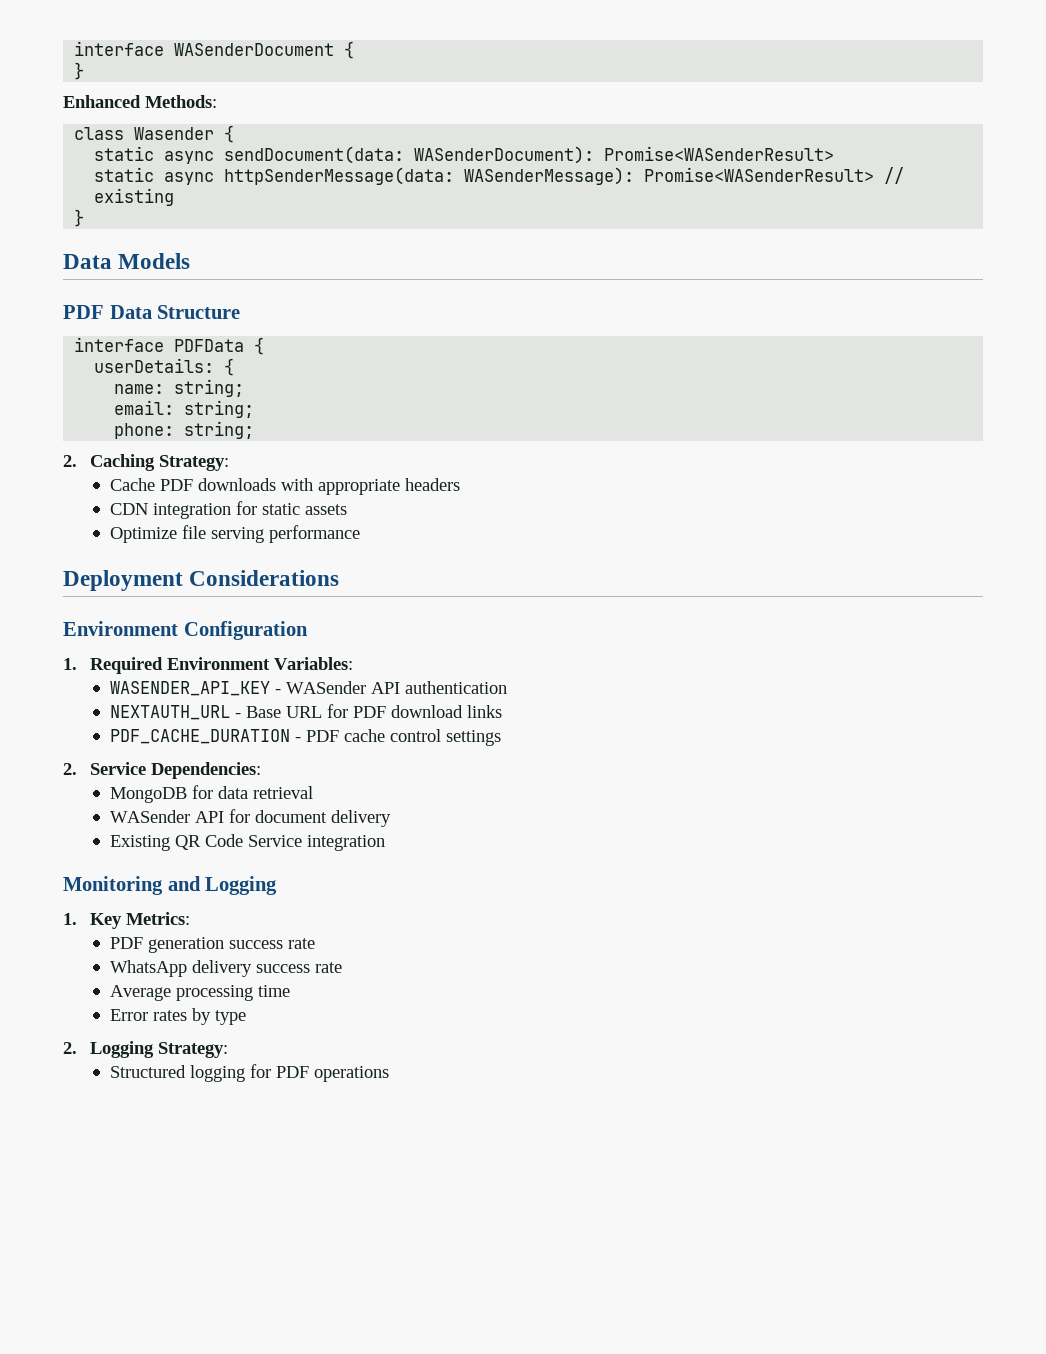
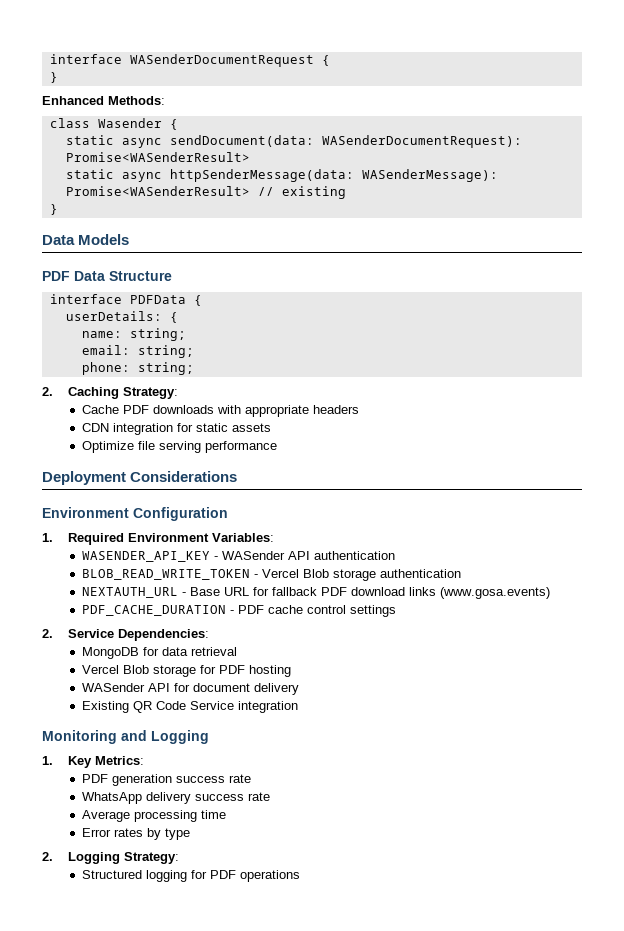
[74,41,335,56] interface WASenderDocument -> [49,54,314,67] interface WASenderDocumentRequest
[414,146,595,164] WASenderDocument): -> [321,135,522,148] WASenderDocumentRequest):
(508, 687) none -> [82,569,462,581] // BLOB_READ_WRITE_TOKEN - Vercel Blob storage authentication
(349, 711) none -> [272,587,318,596] fallback
(503, 711) none -> [440,587,551,599] (www.gosa.events)
(314, 792) none -> [82,665,292,677] // Vercel Blob storage for PDF hosting

